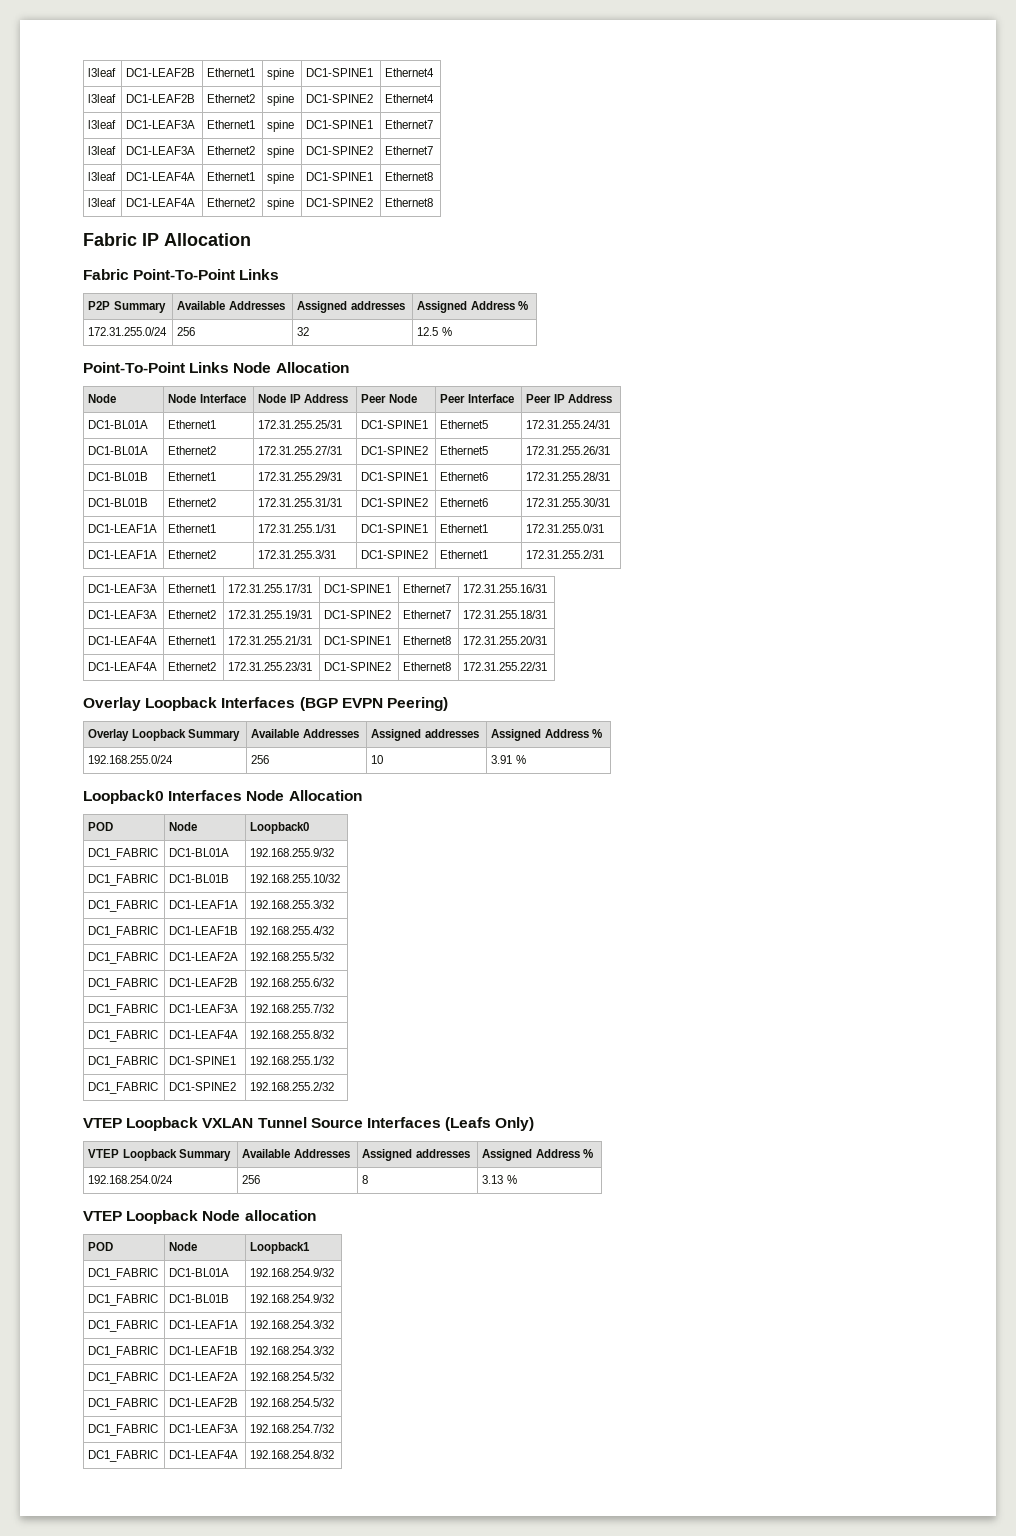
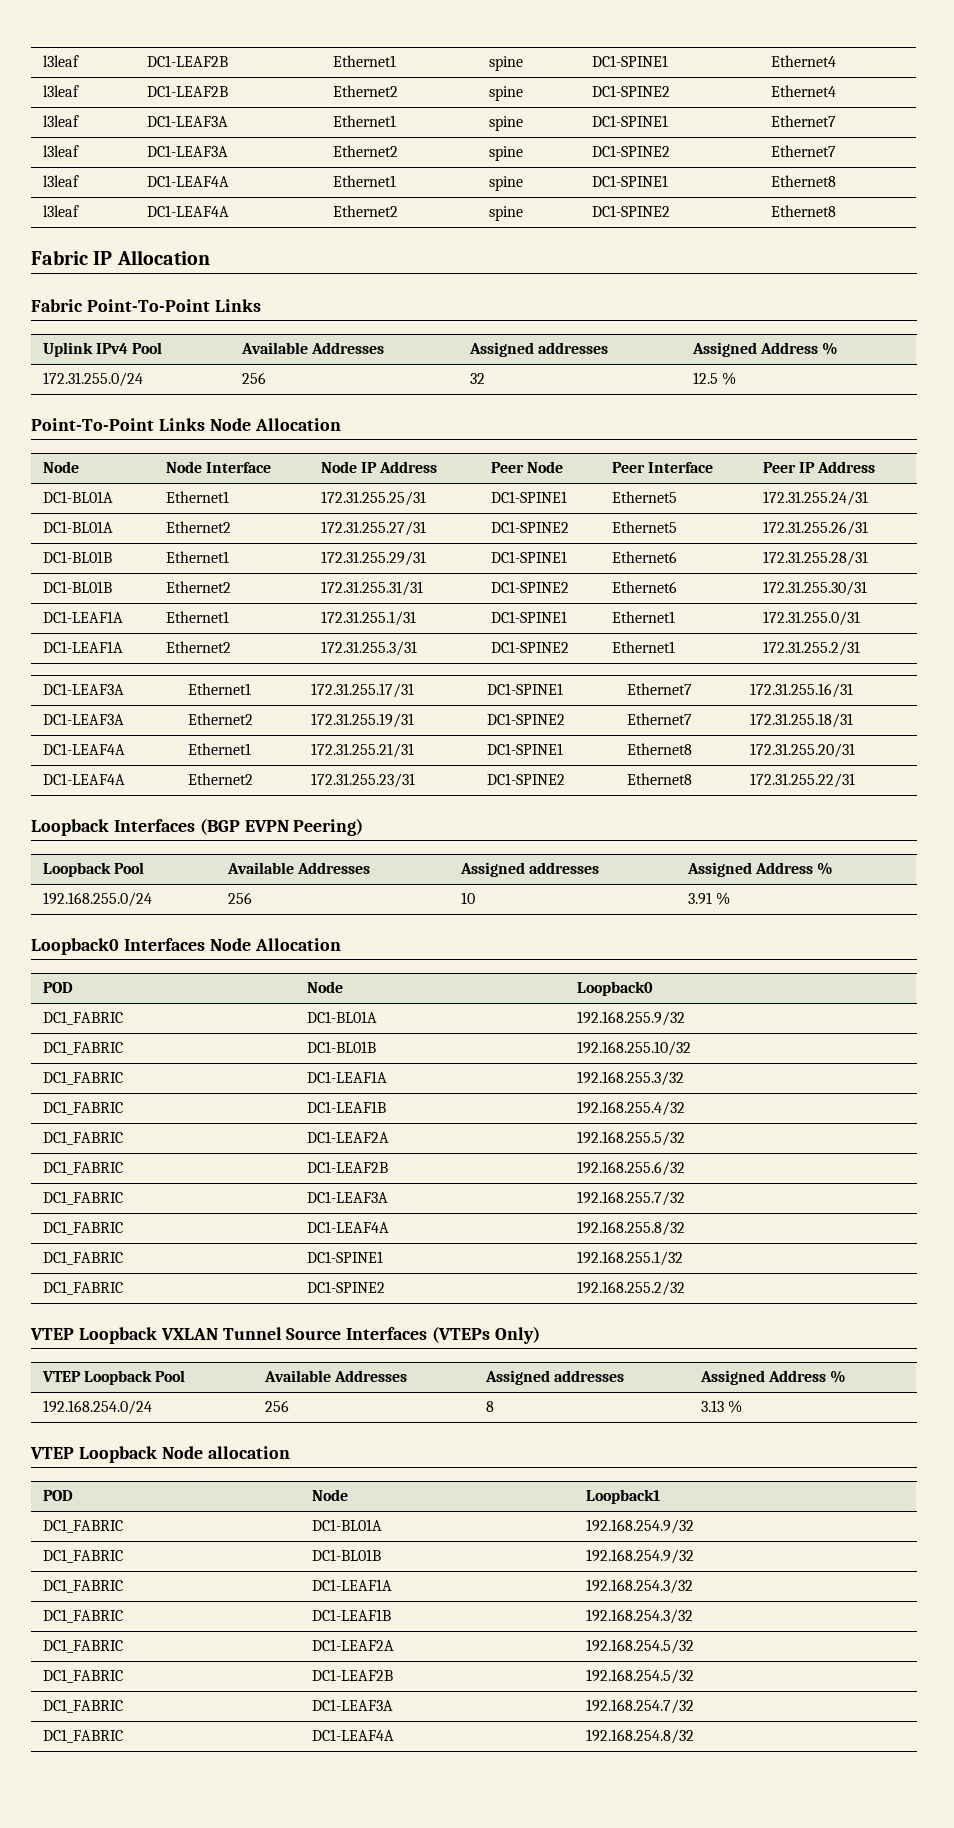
[88,301,166,313] P2P Summary -> [42,342,163,357] Uplink IPv4 Pool
[83,697,141,711] Overlay -> (855, 780) none
[88,729,240,741] Overlay Loopback Summary -> [42,862,145,877] Loopback Pool
[445,1117,492,1131] (Leafs -> [432,1326,491,1343] (VTEPs
[178,1149,231,1161] Summary -> [155,1370,186,1382] Pool

